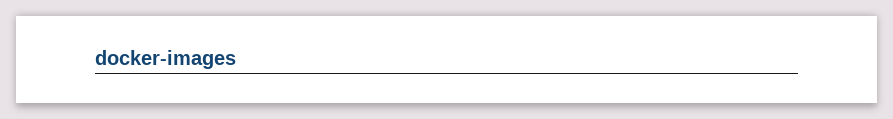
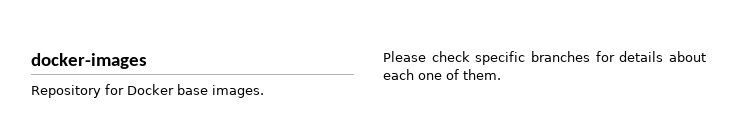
(236, 59) none -> [31,84,264,98] [383,51,706,65] [383,69,501,80] // Repository for Docker base images. // Please check specific branches for details about each one of them.

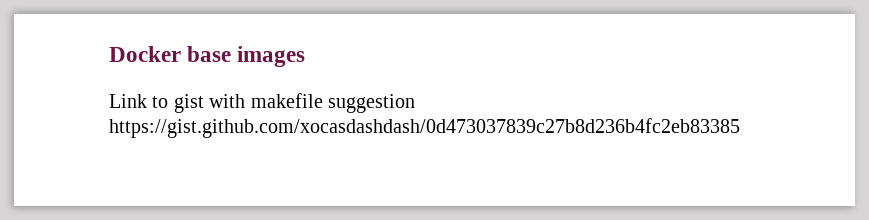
[31,53,147,69] [31,84,264,98] [383,51,706,65] [383,69,501,80] docker-images // Repository for Docker base images. // Please check specific branches for details about each one of them. -> [109,46,306,67] [109,93,415,113] [109,118,740,138] Docker base images // Link to gist with makefile suggestion https://gist.github.com/xocasdashdash/0d473037839c27b8d236b4fc2eb83385

